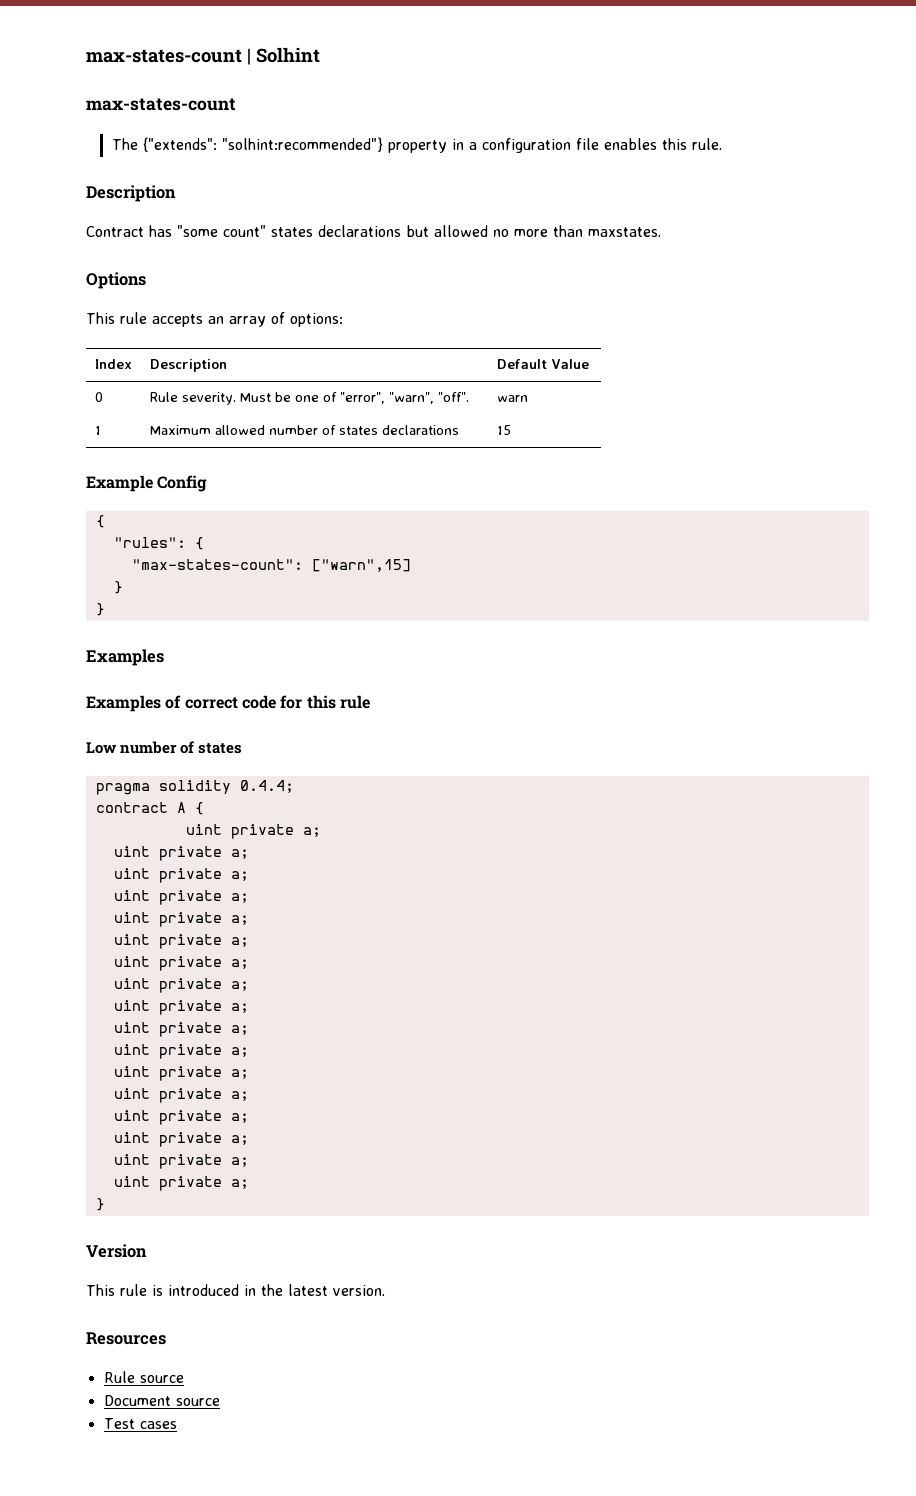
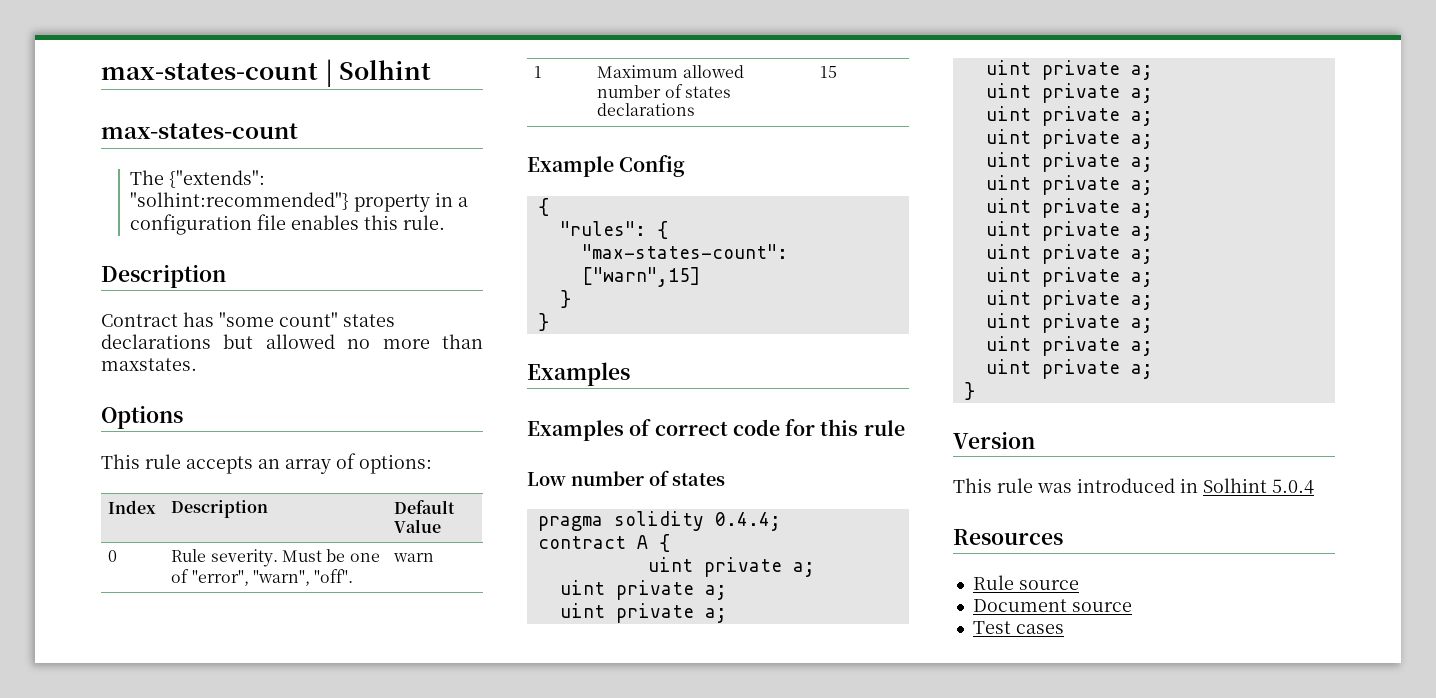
[152,1285,163,1296] is -> [1037,483,1072,493] was
[261,1284,385,1296] the latest version. -> [1203,478,1314,494] Solhint 5.0.4

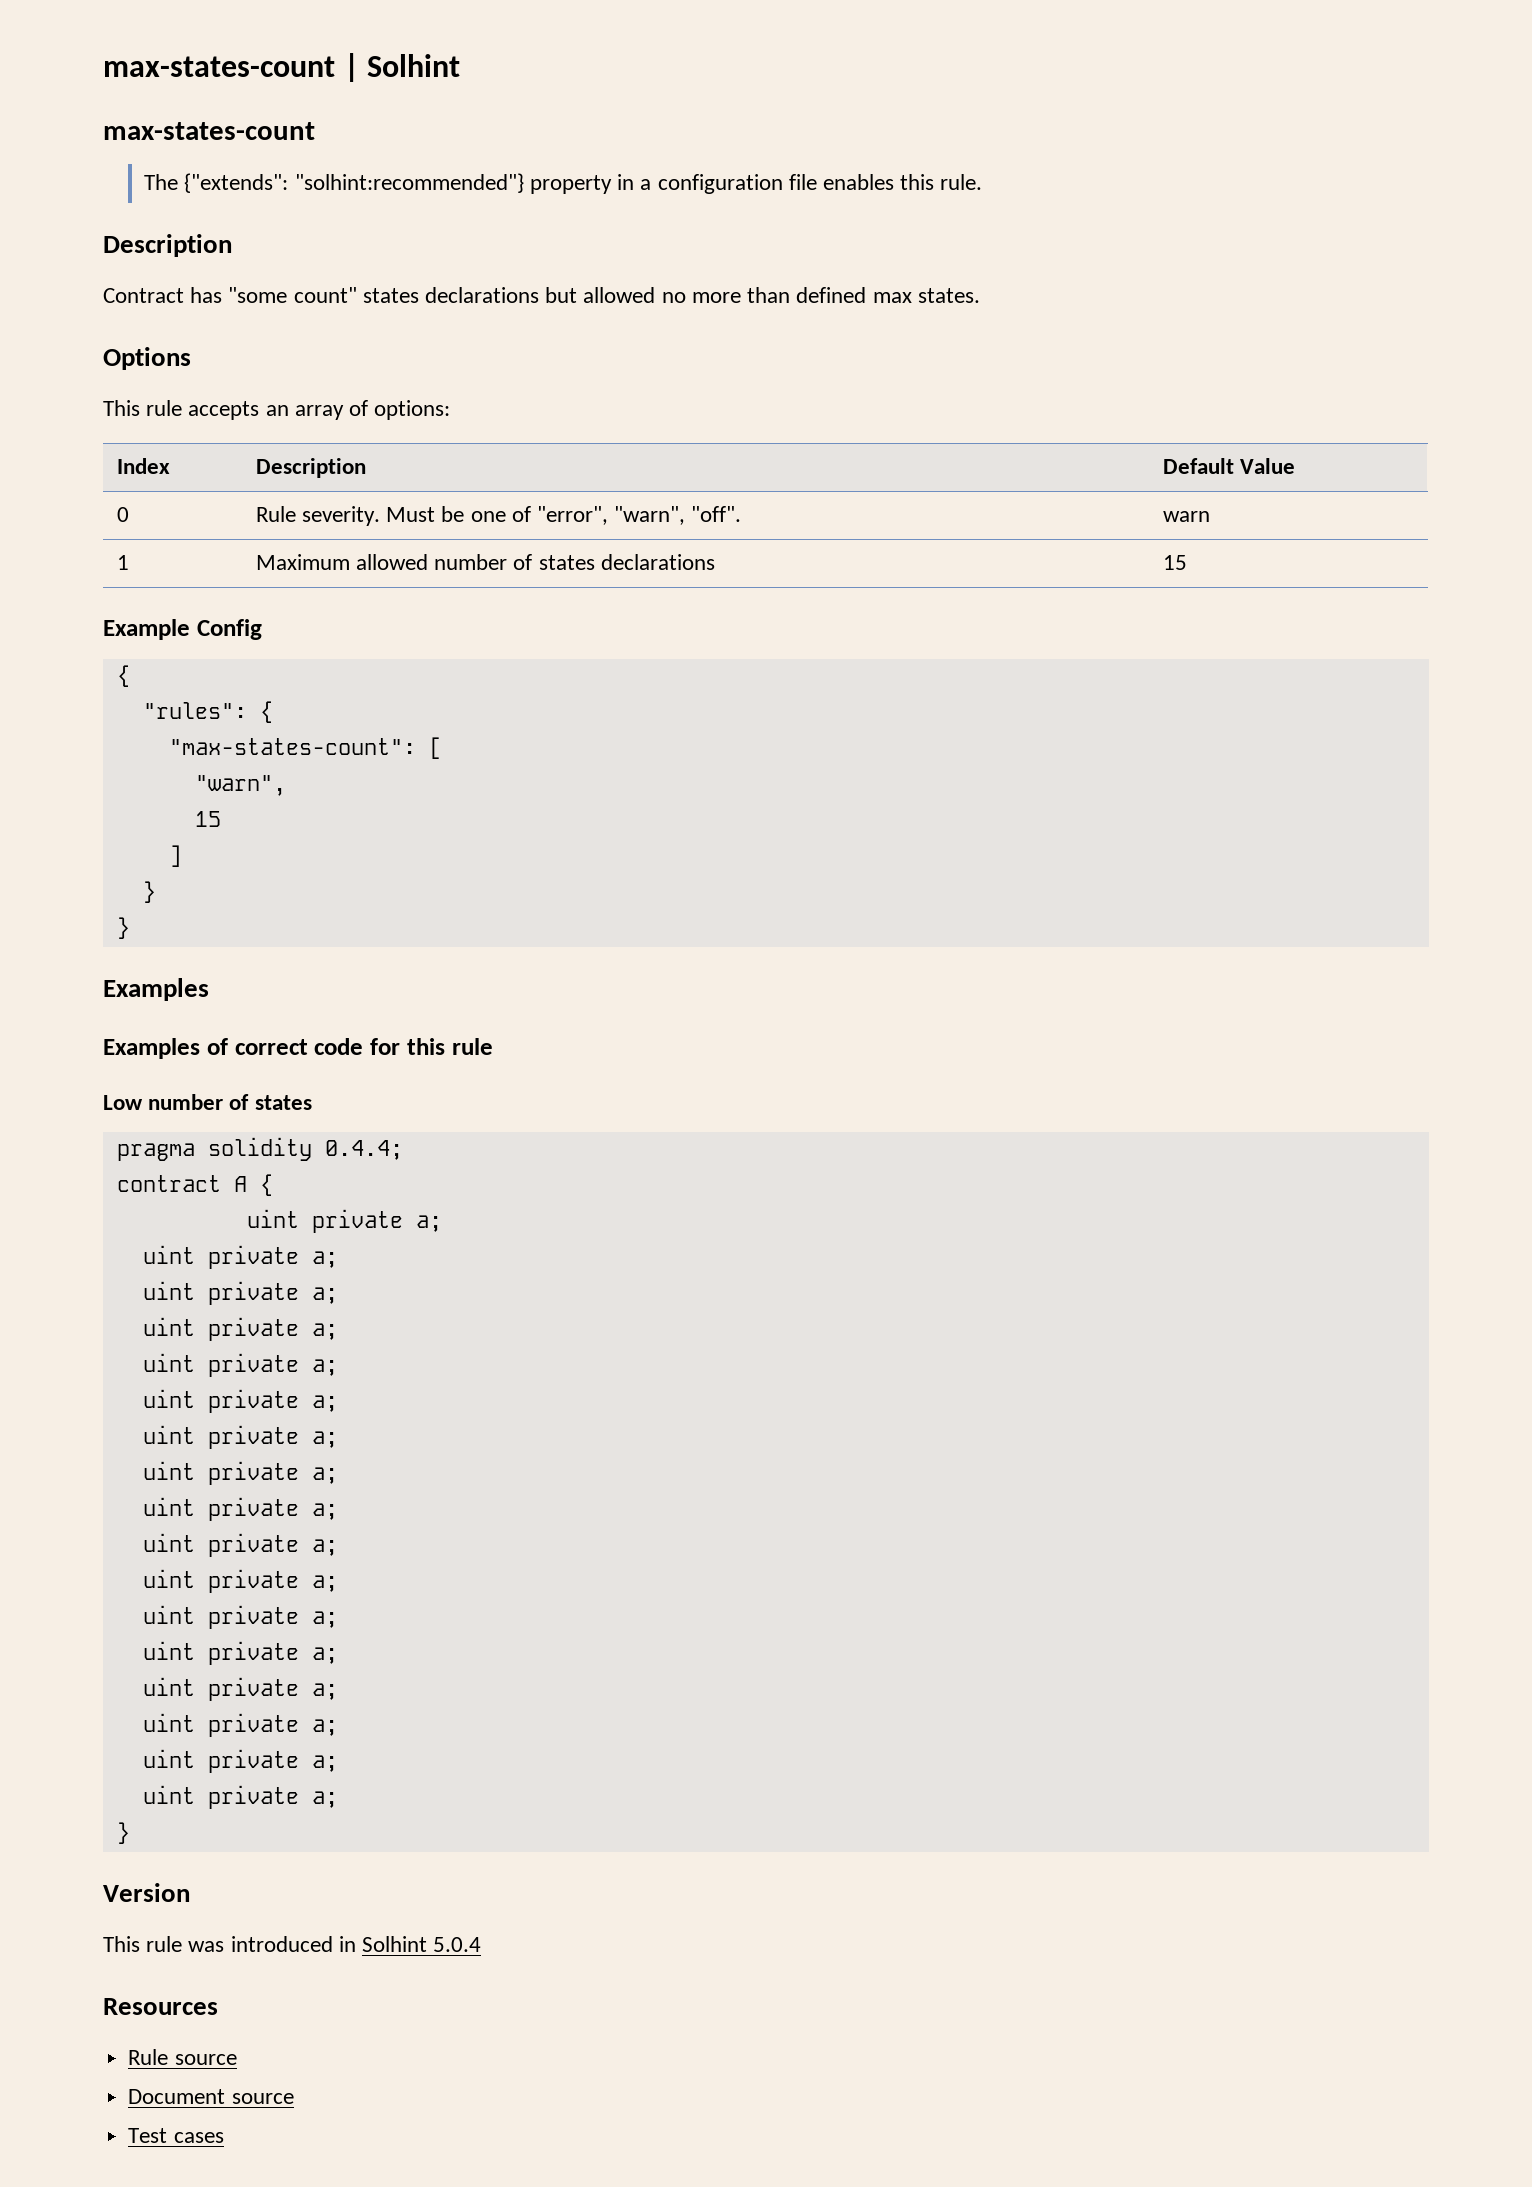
[101,358,197,371] maxstates. -> [796,287,980,303] defined max states.
[581,267,700,287] ["warn",15] -> [428,737,442,759] [194,775,286,796] [194,811,221,827] [168,845,182,867] [ // "warn", // 15 // ]

